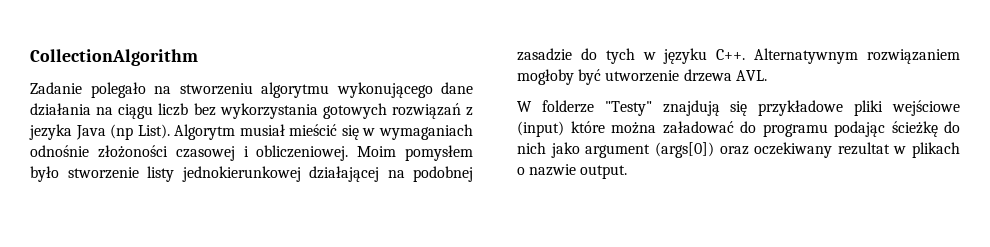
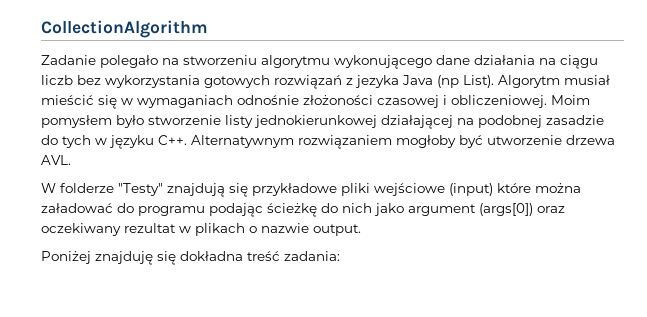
(628, 172) none -> [41,251,340,265] // Poniżej znajduję się dokładna treść zadania:

